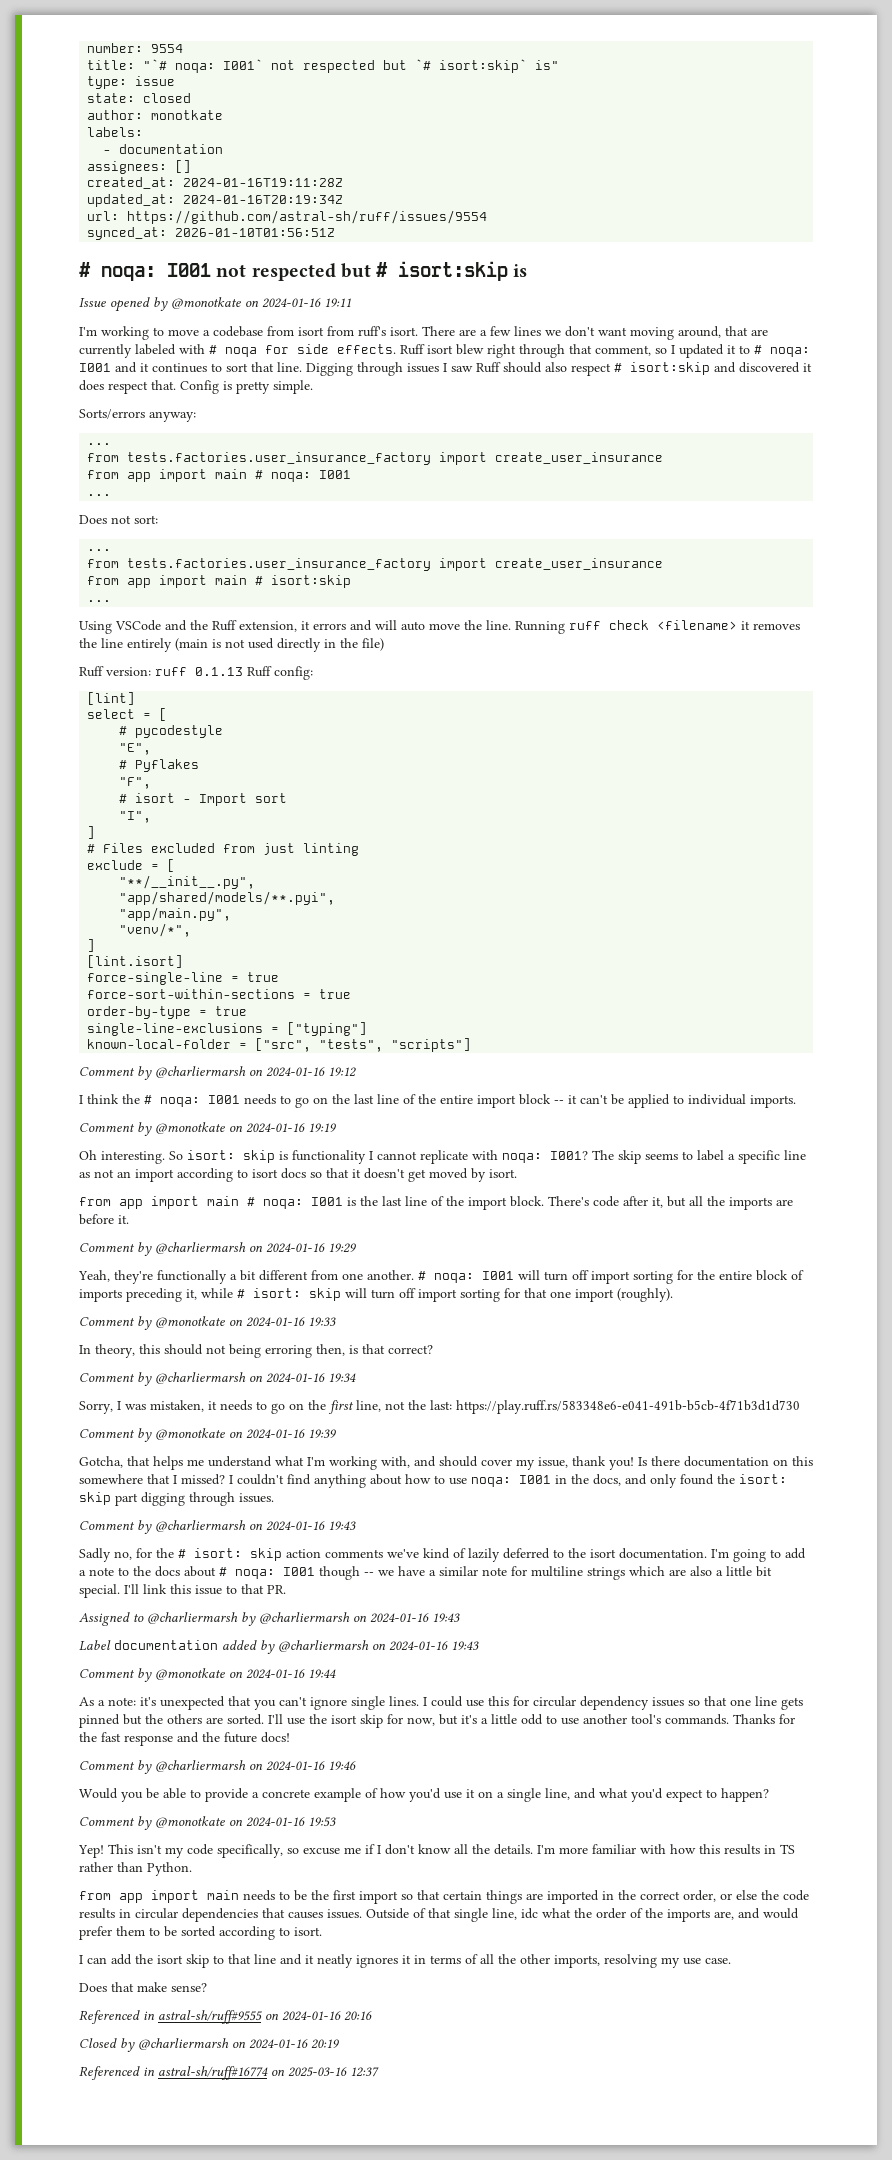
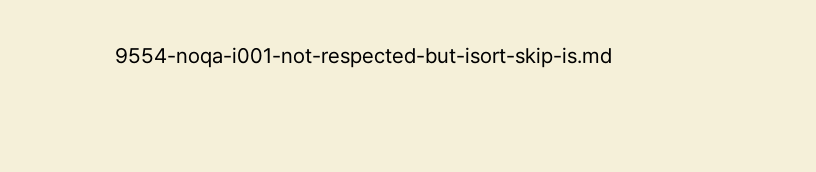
[87,43,184,53] [87,59,560,73] [87,76,176,89] [87,93,192,103] [87,110,224,120] [87,127,144,137] [103,144,224,154] [87,160,192,174] [87,177,344,189] [87,194,344,207] [87,210,488,224] [87,227,336,240] [79,261,528,281] [79,297,351,312] [79,326,768,340] [79,344,810,358] [79,362,812,376] [79,380,313,394] [79,409,196,422] [87,443,112,445] [87,452,664,465] [87,469,352,482] [87,494,112,496] [79,515,158,524] [87,549,112,551] [87,558,664,571] [87,575,352,588] [87,600,112,602] [79,620,800,634] [79,638,384,652] [79,666,313,680] [87,692,136,705] [87,708,168,721] [119,725,224,738] [119,743,152,755] [119,759,200,772] [119,777,152,789] [119,793,288,806] [119,811,152,823] [87,826,96,839] [87,843,360,856] [87,859,176,872] [119,875,256,889] [119,891,336,905] [119,907,232,921] [119,923,192,937] [87,939,96,952] [87,955,184,968] [87,972,280,985] [87,989,352,999] [87,1006,248,1019] [87,1022,368,1036] [87,1038,472,1052] [79,1066,357,1080] [79,1094,796,1108] [79,1122,337,1136] [79,1150,806,1164] [79,1168,517,1182] [79,1196,793,1210] [79,1214,129,1225] [79,1242,357,1256] [78,1270,804,1284] [79,1288,673,1302] [79,1316,336,1330] [79,1344,433,1358] [79,1372,356,1386] [79,1400,800,1414] [79,1428,337,1442] [79,1456,813,1470] [79,1474,787,1488] [79,1492,274,1506] [79,1520,356,1534] [79,1548,806,1562] [79,1566,772,1580] [79,1584,286,1598] [79,1612,460,1626] [79,1640,479,1654] [79,1668,336,1682] [79,1696,803,1710] [79,1714,795,1728] [79,1732,290,1746] [79,1760,356,1774] [79,1788,769,1802] [79,1816,336,1830] [78,1844,795,1858] [79,1862,192,1876] [79,1890,809,1904] [79,1908,799,1922] [79,1926,322,1940] [79,1954,731,1968] [79,1982,207,1992] [79,2010,372,2024] [79,2038,340,2052] [79,2066,379,2080] number: 9554 // title: "`# noqa: I001` not respected but `# isort:skip` is" // type: issue // state: closed // author: monotkate // labels: // - documentation // assignees: [] // created_at: 2024-01-16T19:11:28Z // updated_at: 2024-01-16T20:19:34Z // url: https://github.com/astral-sh/ruff/issues/9554 // synced_at: 2026-01-10T01:56:51Z // # noqa: I001 not respected but # isort:skip is // Issue opened by @monotkate on 2024-01-16 19:11 // I'm working to move a codebase from isort from ruff's isort. There are a few lines we don't want moving around, that are currently labeled with # noqa for side effects. Ruff isort blew right through that comment, so I updated it to # noqa: I001 and it continues to sort that line. Digging through issues I saw Ruff should also respect # isort:skip and discovered it does respect that. Config is pretty simple. // Sorts/errors anyway: // ... // from tests.factories.user_insurance_factory import create_user_insurance // from app import main # noqa: I001 // ... // Does not sort: // ... // from tests.factories.user_insurance_factory import create_user_insurance // from app import main # isort:skip // ... // Using VSCode and the Ruff extension, it errors and will auto move the line. Running ruff check <filename> it removes the line entirely (main is not used directly in the file) // Ruff version: ruff 0.1.13 Ruff config: // [lint] // select = [ // # pycodestyle // "E", // # Pyflakes // "F", // # isort - Import sort // "I", // ] // # Files excluded from just linting // exclude = [ // "**/__init__.py", // "app/shared/models/**.pyi", // "app/main.py", // "venv/*", // ] // [lint.isort] // force-single-line = true // force-sort-within-sections = true // order-by-type = true // single-line-exclusions = ["typing"] // known-local-folder = ["src", "tests", "scripts"] // Comment by @charliermarsh on 2024-01-16 19:12 // I think the # noqa: I001 needs to go on the last line of the entire import block -- it can't be applied to individual imports. // Comment by @monotkate on 2024-01-16 19:19 // Oh interesting. So isort: skip is functionality I cannot replicate with noqa: I001? The skip seems to label a specific line as not an import according to isort docs so that it doesn't get moved by isort. // from app import main # noqa: I001 is the last line of the import block. There's code after it, but all the imports are before it. // Comment by @charliermarsh on 2024-01-16 19:29 // Yeah, they're functionally a bit different from one another. # noqa: I001 will turn off import sorting for the entire block of imports preceding it, while # isort: skip will turn off import sorting for that one import (roughly). // Comment by @monotkate on 2024-01-16 19:33 // In theory, this should not being erroring then, is that correct? // Comment by @charliermarsh on 2024-01-16 19:34 // Sorry, I was mistaken, it needs to go on the first line, not the last: https://play.ruff.rs/583348e6-e041-491b-b5cb-4f71b3d1d730 // Comment by @monotkate on 2024-01-16 19:39 // Gotcha, that helps me understand what I'm working with, and should cover my issue, thank you! Is there documentation on this somewhere that I missed? I couldn't find anything about how to use noqa: I001 in the docs, and only found the isort: skip part digging through issues. // Comment by @charliermarsh on 2024-01-16 19:43 // Sadly no, for the # isort: skip action comments we've kind of lazily deferred to the isort documentation. I'm going to add a note to the docs about # noqa: I001 though -- we have a similar note for multiline strings which are also a little bit special. I'll link this issue to that PR. // Assigned to @charliermarsh by @charliermarsh on 2024-01-16 19:43 // Label documentation added by @charliermarsh on 2024-01-16 19:43 // Comment by @monotkate on 2024-01-16 19:44 // As a note: it's unexpected that you can't ignore single lines. I could use this for circular dependency issues so that one line gets pinned but the others are sorted. I'll use the isort skip for now, but it's a little odd to use another tool's commands. Thanks for the fast response and the future docs! // Comment by @charliermarsh on 2024-01-16 19:46 // Would you be able to provide a concrete example of how you'd use it on a single line, and what you'd expect to happen? // Comment by @monotkate on 2024-01-16 19:53 // Yep! This isn't my code specifically, so excuse me if I don't know all the details. I'm more familiar with how this results in TS rather than Python. // from app import main needs to be the first import so that certain things are imported in the correct order, or else the code results in circular dependencies that causes issues. Outside of that single line, idc what the order of the imports are, and would prefer them to be sorted according to isort. // I can add the isort skip to that line and it neatly ignores it in terms of all the other imports, resolving my use case. // Does that make sense? // Referenced in astral-sh/ruff#9555 on 2024-01-16 20:16 // Closed by @charliermarsh on 2024-01-16 20:19 // Referenced in astral-sh/ruff#16774 on 2025-03-16 12:37 -> [115,47,612,68] 9554-noqa-i001-not-respected-but-isort-skip-is.md

